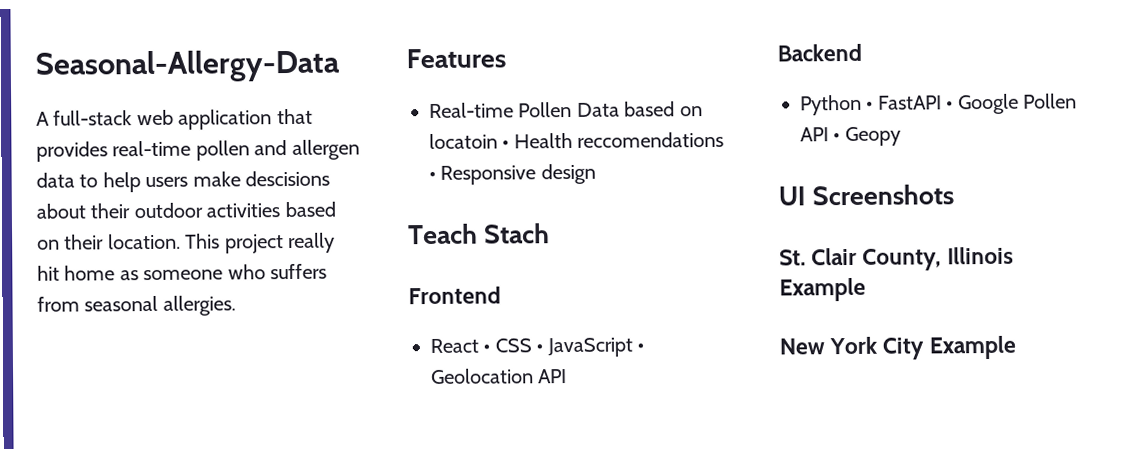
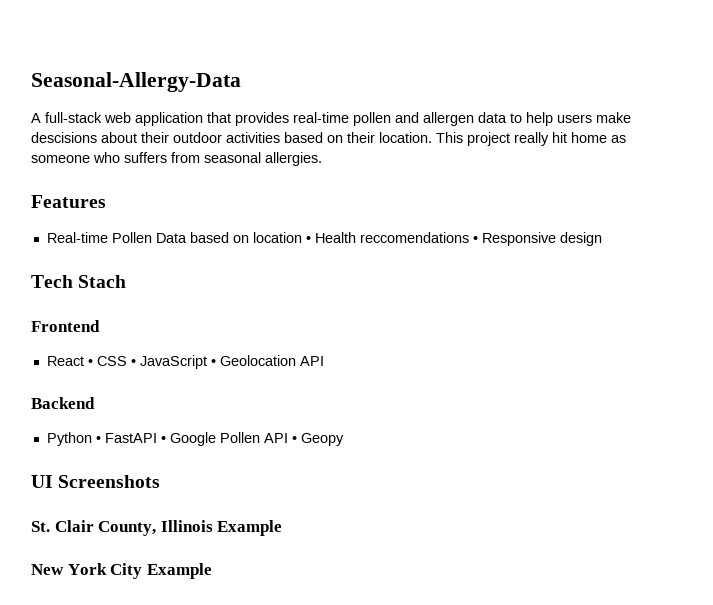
[429,133,498,150] locatoin -> [252,232,302,243] location
[407,223,478,245] Teach -> [31,275,73,288] Tech

